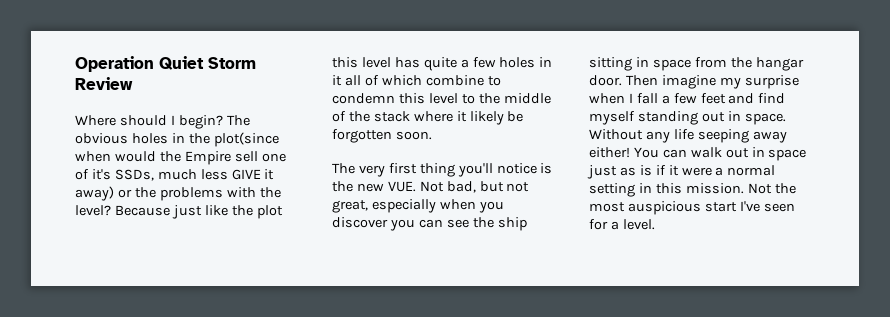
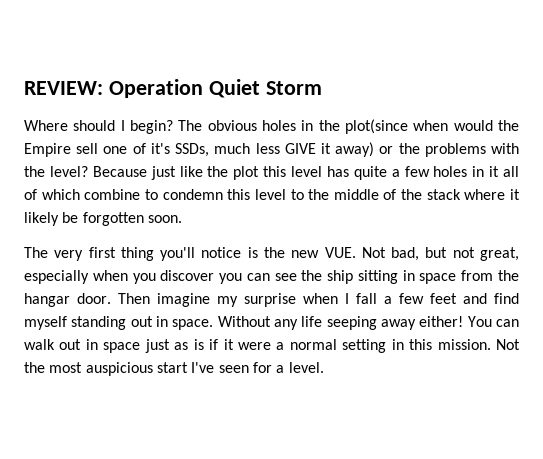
(75, 64) none -> [24,81,103,95] REVIEW:
[75,77,133,90] Review -> (322, 88) none

